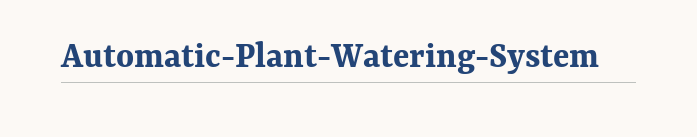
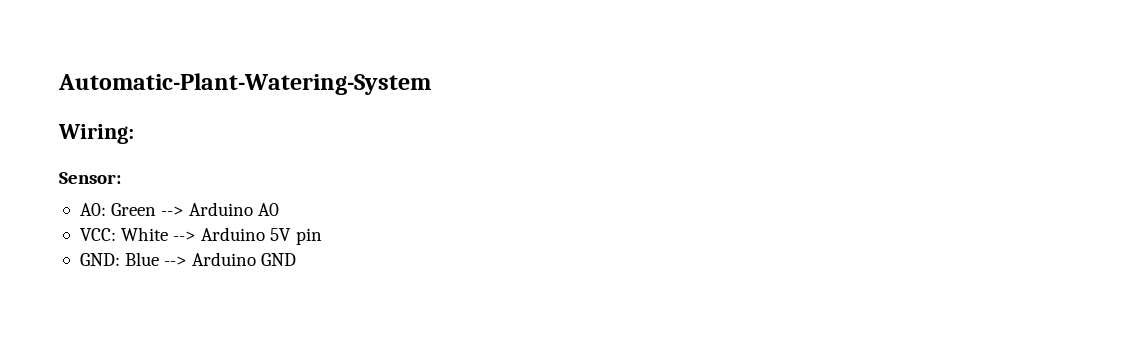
(599, 57) none -> [58,124,134,144] [59,172,121,184] [79,202,280,216] [79,227,322,245] [79,252,297,266] // Wiring: // Sensor: // A0: Green --> Arduino A0 // VCC: White --> Arduino 5V pin // GND: Blue --> Arduino GND

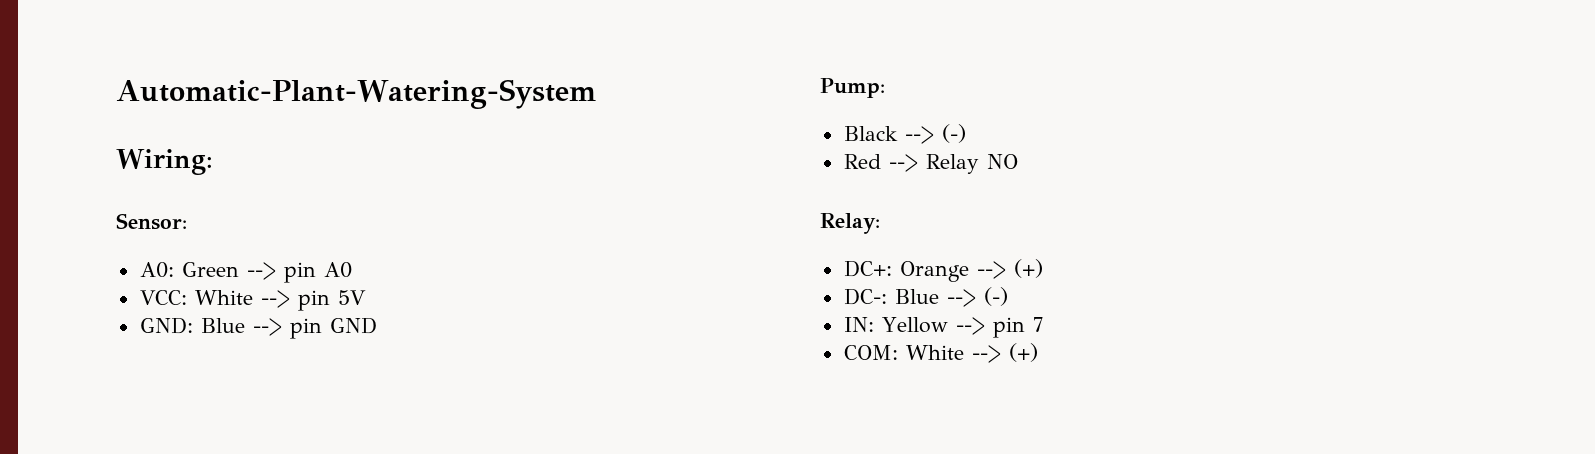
[189,202,254,216] Arduino -> [283,262,316,283] pin
[201,227,266,241] Arduino -> [297,290,330,311] pin
[295,228,322,245] pin -> (366, 297) none
[192,252,257,266] Arduino -> [289,318,322,339] pin
(297, 259) none -> [820,78,885,98] [843,124,966,144] [843,154,1018,174] [820,213,880,234] [843,259,1043,282] [843,287,1008,307] [843,317,1043,338] [843,343,1038,363] // Pump: // Black --> (-) // Red --> Relay NO // Relay: // DC+: Orange --> (+) // DC-: Blue --> (-) // IN: Yellow --> pin 7 // COM: White --> (+)

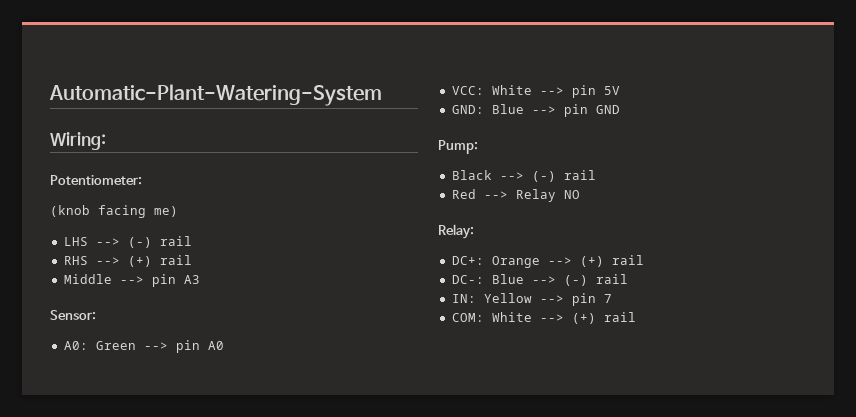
(213, 162) none -> [50,175,142,185] [50,205,178,218] [63,236,192,248] [63,255,192,267] [63,274,200,287] // Potentiometer: // (knob facing me) // LHS --> (-) rail // RHS --> (+) rail // Middle --> pin A3
(966, 133) none -> [563,170,596,180] rail
(1043, 268) none -> [611,255,644,265] rail
(1008, 296) none -> [595,274,628,284] rail
(1038, 352) none -> [603,312,636,322] rail

